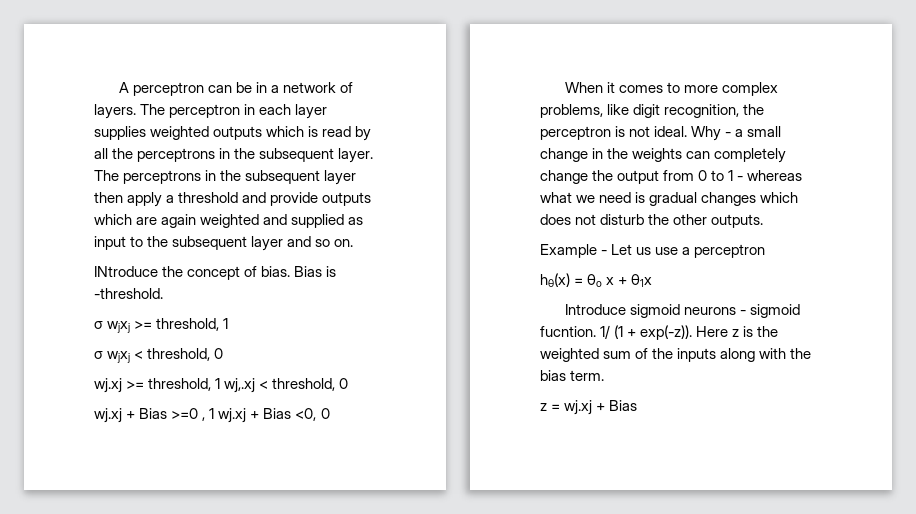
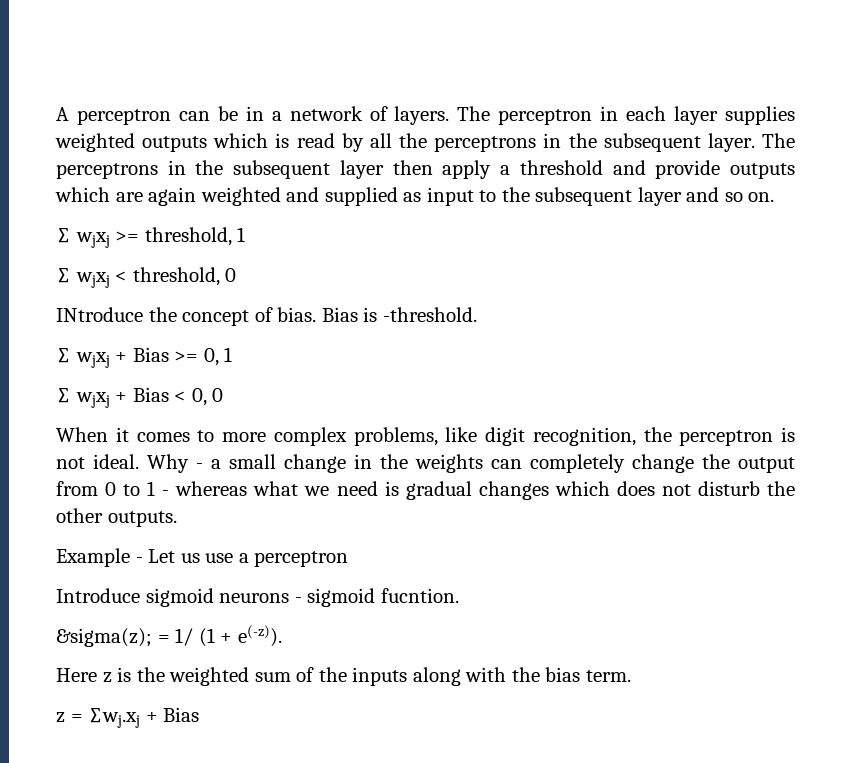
(354, 243) none -> [56,227,246,248] [56,267,237,288] // ∑ wjxj >= threshold, 1 // ∑ wjxj < threshold, 0
[94,318,229,333] [94,348,224,363] [94,378,349,393] [94,408,317,423] σ wjxj >= threshold, 1 // σ wjxj < threshold, 0 // wj.xj >= threshold, 1 wj,.xj < threshold, 0 // wj.xj + Bias >=0 , 1 wj.xj + Bias <0, -> [56,347,233,368] [56,387,207,408] ∑ wjxj + Bias >= 0, 1 // ∑ wjxj + Bias < 0,
[540,273,653,287] // hθ(x) = θo x + θ1x -> (349, 559) none
(596, 331) none -> [56,628,170,647] // &sigma(z); =
[640,325,693,340] exp(-z)). -> [237,625,282,647] e(-z)). //
[564,400,593,415] wj.xj -> [88,708,141,728] ∑wj.xj

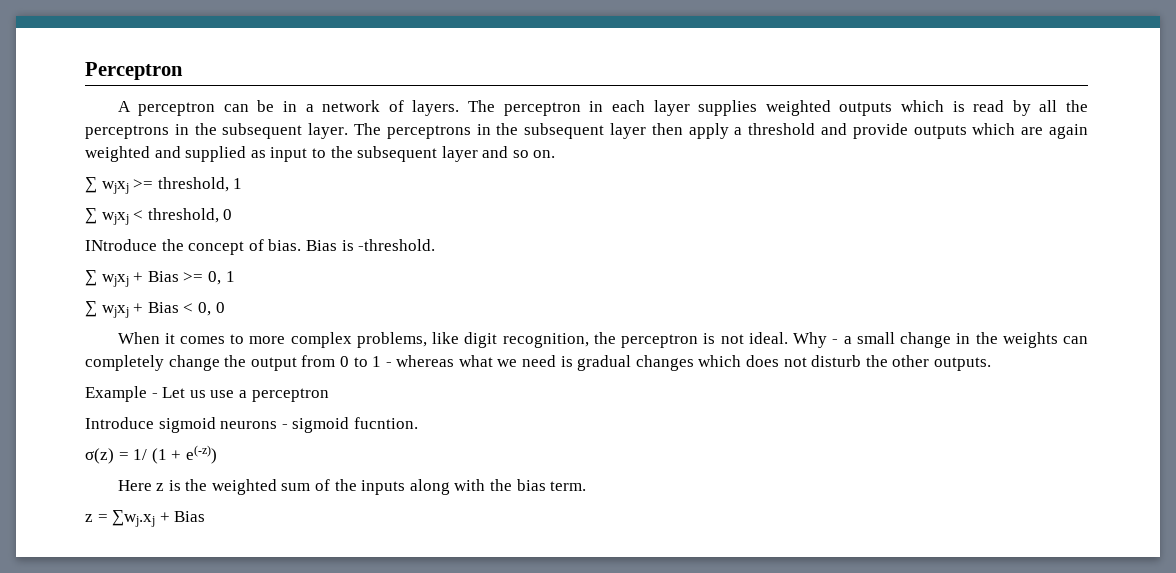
(56, 114) none -> [85,62,183,80] Perceptron //
[56,628,152,647] &sigma(z); -> [85,448,114,464] σ(z)
[237,625,282,647] e(-z)). -> [185,445,217,464] e(-z))

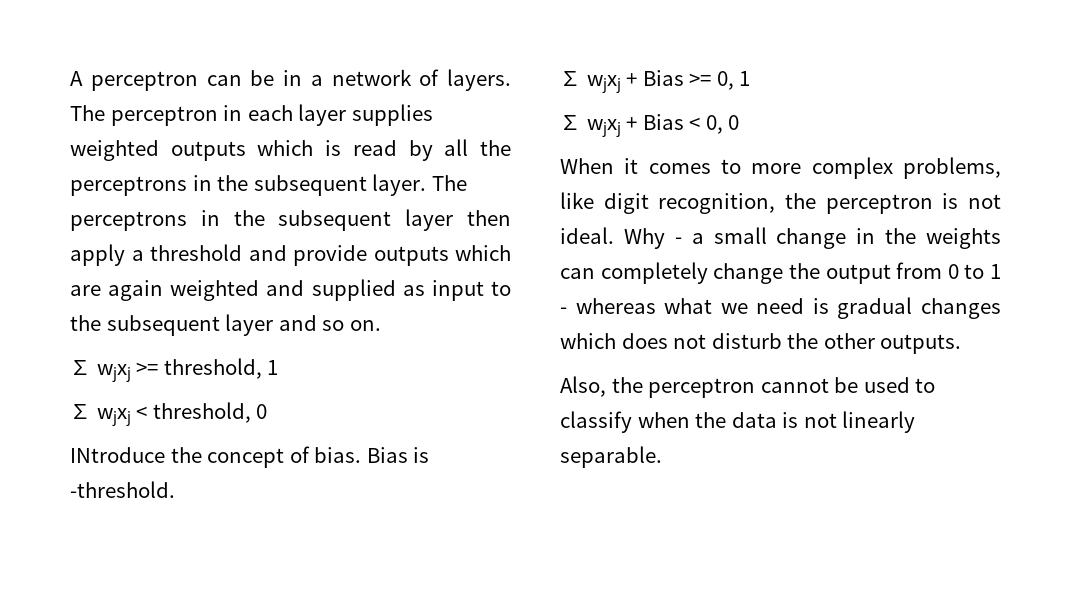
[85,62,183,80] Perceptron // -> (70, 78) none
[85,386,329,402] [85,417,418,433] [85,445,217,464] [117,479,587,495] [85,510,206,527] Example - Let us use a perceptron // Introduce sigmoid neurons - sigmoid fucntion. // σ(z) = 1/ (1 + e(-z)) // Here z is the weighted sum of the inputs along with the bias term. // z = ∑wj.xj + Bias -> [560,376,936,398] [560,411,916,433] [560,446,662,468] Also, the perceptron cannot be used to classify when the data is not linearly separable.

